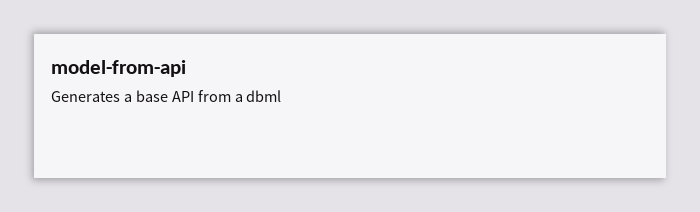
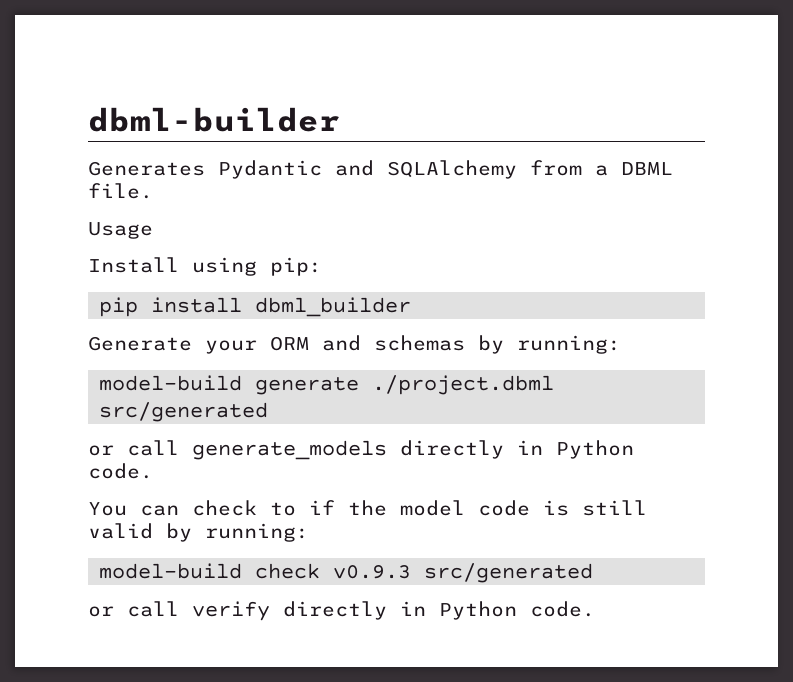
[51,60,186,77] model-from-api -> [88,107,340,132] dbml-builder
[123,90,282,102] a base API from a dbml -> [218,160,673,179] [88,183,153,199] [88,222,153,239] [88,257,322,276] [99,297,412,317] [88,335,621,354] [99,375,555,395] [99,402,269,422] [88,440,634,460] [88,463,153,479] [88,500,647,516] [88,523,309,542] [99,563,594,583] [88,601,595,621] Pydantic and SQLAlchemy from a DBML file. // Usage // Install using pip: // pip install dbml_builder // Generate your ORM and schemas by running: // model-build generate ./project.dbml src/generated // or call generate_models directly in Python code. // You can check to if the model code is still valid by running: // model-build check v0.9.3 src/generated // or call verify directly in Python code.

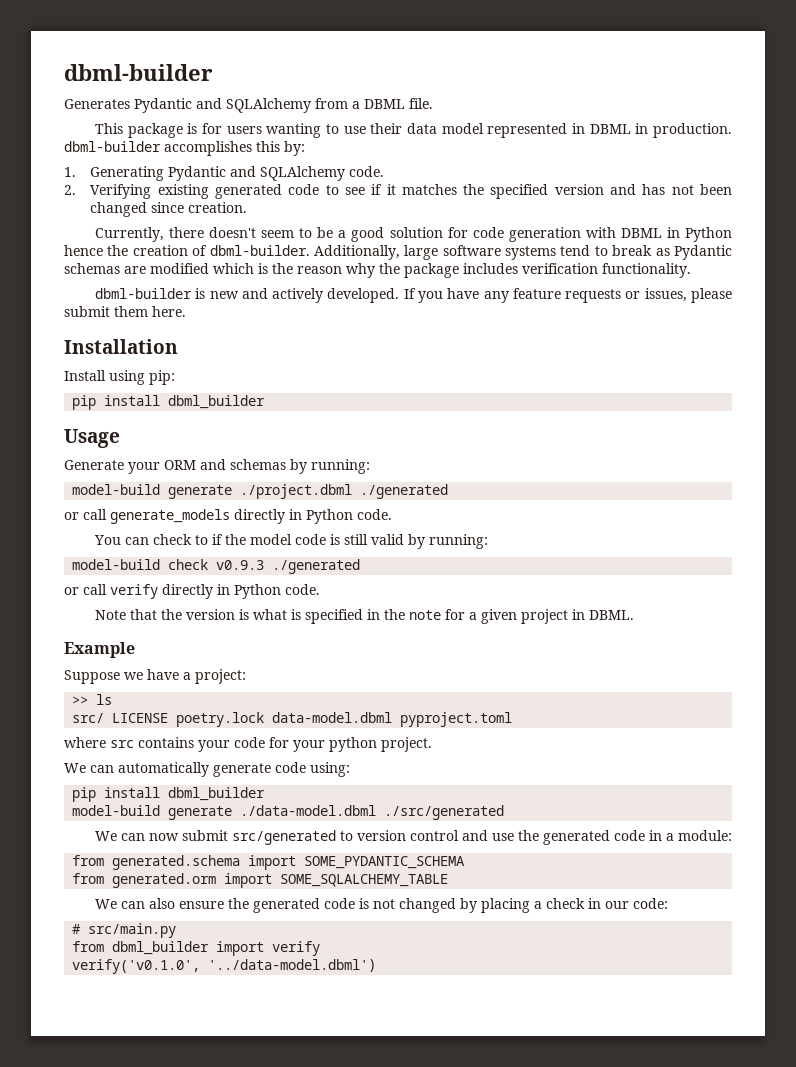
[88,222,153,239] Usage -> [94,123,732,138] [64,141,305,156] [64,166,385,181] [64,184,733,199] [90,202,248,217] [94,227,732,242] [64,245,732,260] [64,263,691,278] [94,288,732,303] [64,306,186,317] [64,339,178,354] This package is for users wanting to use their data model represented in DBML in production. dbml-builder accomplishes this by: // 1. Generating Pydantic and SQLAlchemy code. // 2. Verifying existing generated code to see if it matches the specified version and has not been changed since creation. // Currently, there doesn't seem to be a good solution for code generation with DBML in Python hence the creation of dbml-builder. Additionally, large software systems tend to break as Pydantic schemas are modified which is the reason why the package includes verification functionality. // dbml-builder is new and actively developed. If you have any feature requests or issues, please submit them here. // Installation
(412, 307) none -> [64,429,120,448] // Usage
[99,402,269,422] src/generated -> [360,484,449,499] ./generated
[424,563,594,583] src/generated -> [272,559,361,574] ./generated
(595, 609) none -> [94,609,634,624] [64,642,135,658] [64,669,246,684] [72,694,113,705] [72,712,513,727] [64,737,432,752] [64,762,350,777] [72,787,266,802] [72,805,505,820] [94,830,732,845] [72,855,466,870] [72,873,449,888] [94,898,668,913] [72,923,177,938] [72,941,321,956] [72,959,377,974] // Note that the version is what is specified in the note for a given project in DBML. // Example // Suppose we have a project: // >> ls // src/ LICENSE poetry.lock data-model.dbml pyproject.toml // where src contains your code for your python project. // We can automatically generate code using: // pip install dbml_builder // model-build generate ./data-model.dbml ./src/generated // We can now submit src/generated to version control and use the generated code in a module: // from generated.schema import SOME_PYDANTIC_SCHEMA // from generated.orm import SOME_SQLALCHEMY_TABLE // We can also ensure the generated code is not changed by placing a check in our code: // # src/main.py // from dbml_builder import verify // verify('v0.1.0', '../data-model.dbml')

